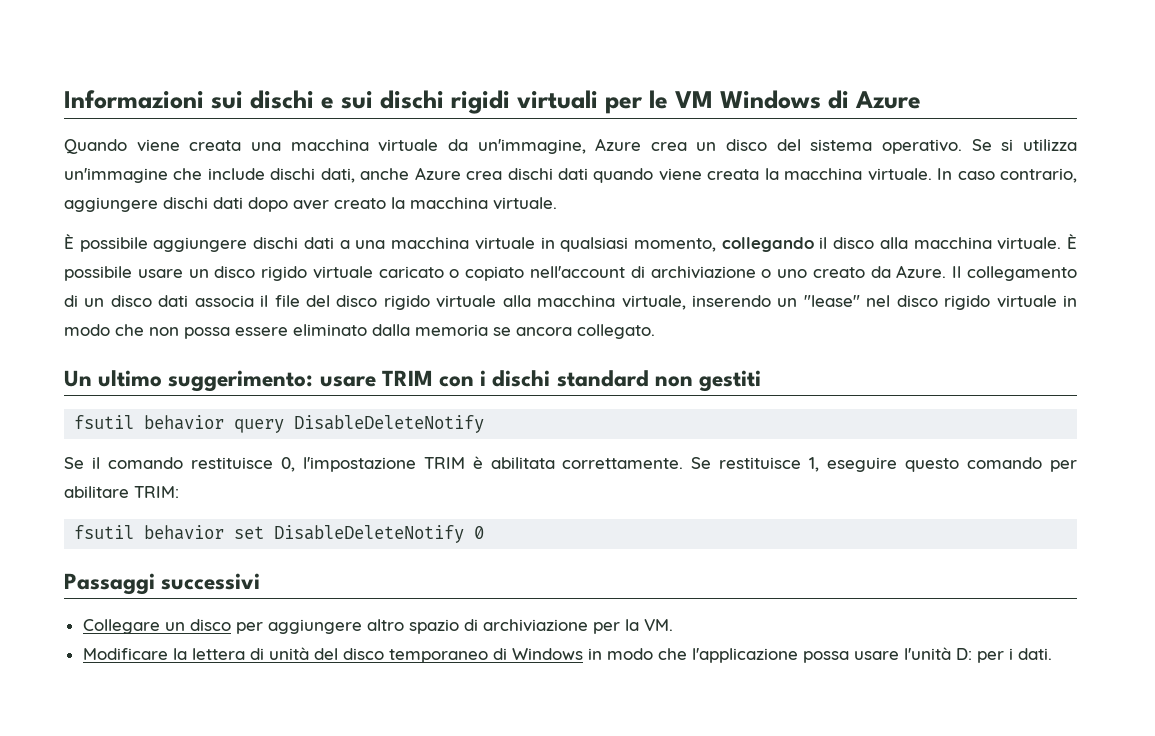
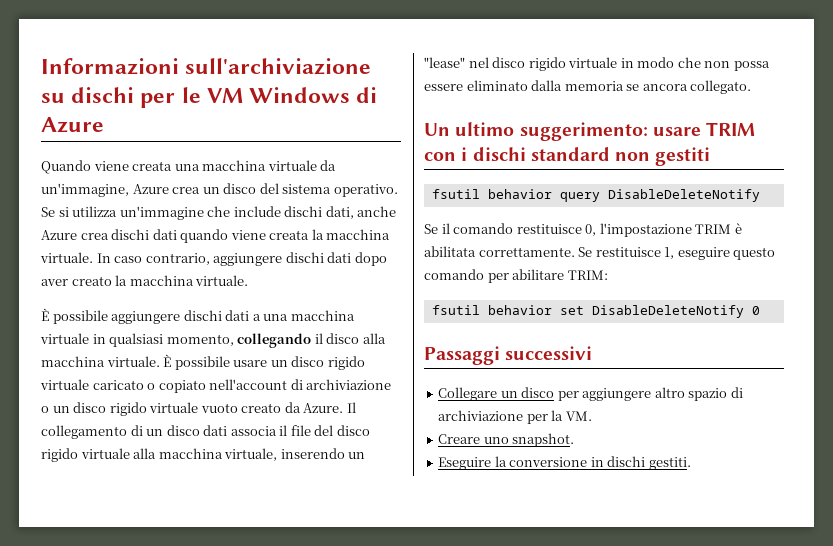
[211,90,598,114] sui dischi e sui dischi rigidi virtuali -> [185,58,372,75] [41,87,135,103] sull'archiviazione su dischi
[777,269,808,278] uno -> [52,402,238,416] un disco rigido virtuale vuoto
[82,647,1052,663] Modificare la lettera di unità del disco temporaneo di Windows in modo che l'applicazione possa usare l'unità D: per i dati. -> [438,433,575,447] [438,456,691,470] Creare uno snapshot. // Eseguire la conversione in dischi gestiti.

